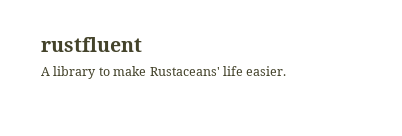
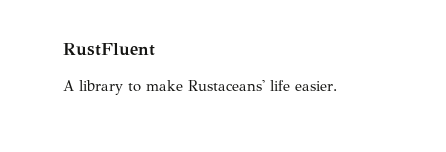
[41,37,142,52] rustfluent -> [63,43,155,56] RustFluent

